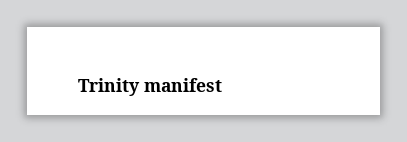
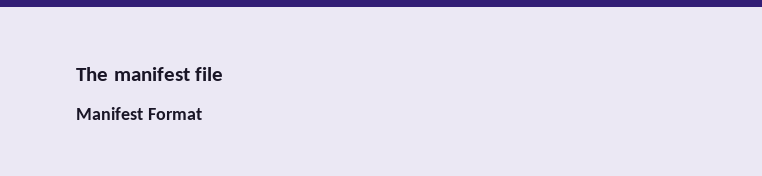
[78,78,222,96] Trinity manifest -> [76,67,224,81] [76,107,202,120] The manifest file // Manifest Format

